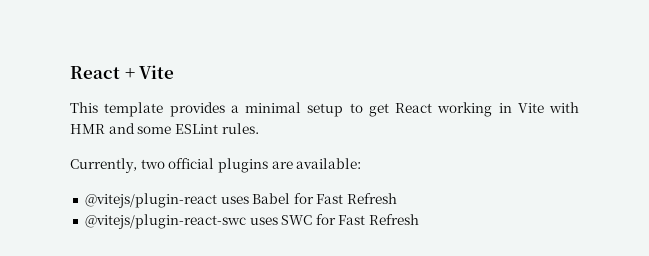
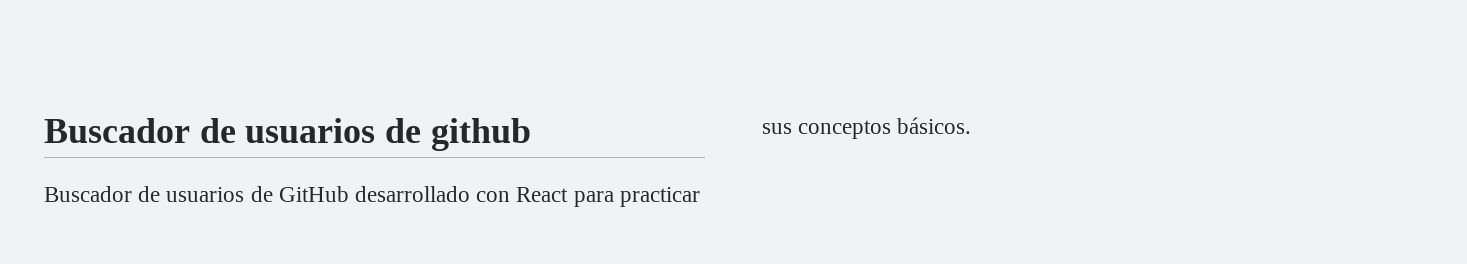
[70,65,175,79] [70,102,579,117] [70,123,259,134] [70,158,362,173] [84,193,398,208] [84,214,420,229] React + Vite // This template provides a minimal setup to get React working in Vite with HMR and some ESLint rules. // Currently, two official plugins are available: // @vitejs/plugin-react uses Babel for Fast Refresh // @vitejs/plugin-react-swc uses SWC for Fast Refresh -> [44,118,531,151] [44,186,700,207] [762,117,972,139] Buscador de usuarios de github // Buscador de usuarios de GitHub desarrollado con React para practicar sus conceptos básicos.

